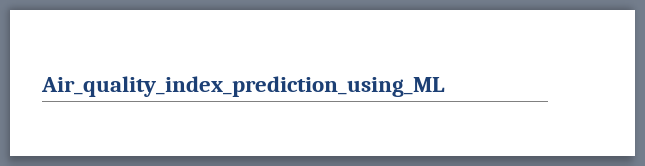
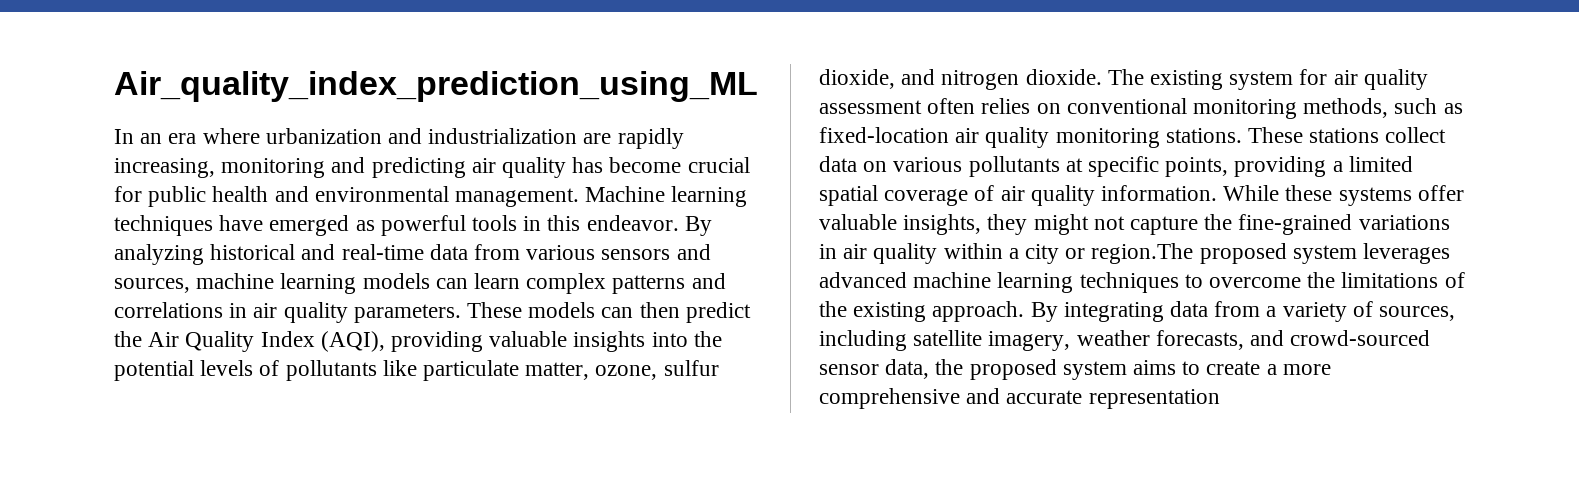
(445, 86) none -> [114,128,684,149] [114,157,750,178] [114,186,748,207] [114,215,712,236] [114,244,711,265] [114,273,726,294] [114,302,751,323] [114,331,722,352] [114,360,719,381] [819,69,1428,90] [819,98,1463,119] [819,127,1447,148] [819,156,1413,177] [819,185,1464,206] [819,214,1450,235] [819,243,1451,264] [819,272,1465,293] [819,301,1456,322] [819,330,1431,351] [819,359,1331,380] [819,388,1220,409] // In an era where urbanization and industrialization are rapidly increasing, monitoring and predicting air quality has become crucial for public health and environmental management. Machine learning techniques have emerged as powerful tools in this endeavor. By analyzing historical and real-time data from various sensors and sources, machine learning models can learn complex patterns and correlations in air quality parameters. These models can then predict the Air Quality Index (AQI), providing valuable insights into the potential levels of pollutants like particulate matter, ozone, sulfur dioxide, and nitrogen dioxide. The existing system for air quality assessment often relies on conventional monitoring methods, such as fixed-location air quality monitoring stations. These stations collect data on various pollutants at specific points, providing a limited spatial coverage of air quality information. While these systems offer valuable insights, they might not capture the fine-grained variations in air quality within a city or region.The proposed system leverages advanced machine learning techniques to overcome the limitations of the existing approach. By integrating data from a variety of sources, including satellite imagery, weather forecasts, and crowd-sourced sensor data, the proposed system aims to create a more comprehensive and accurate representation

